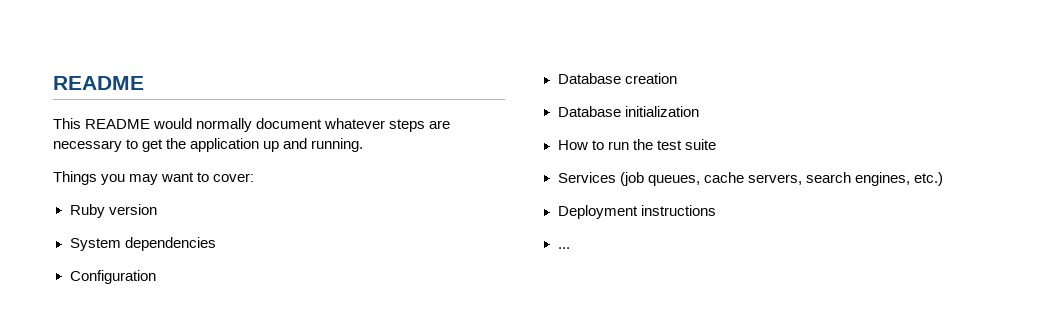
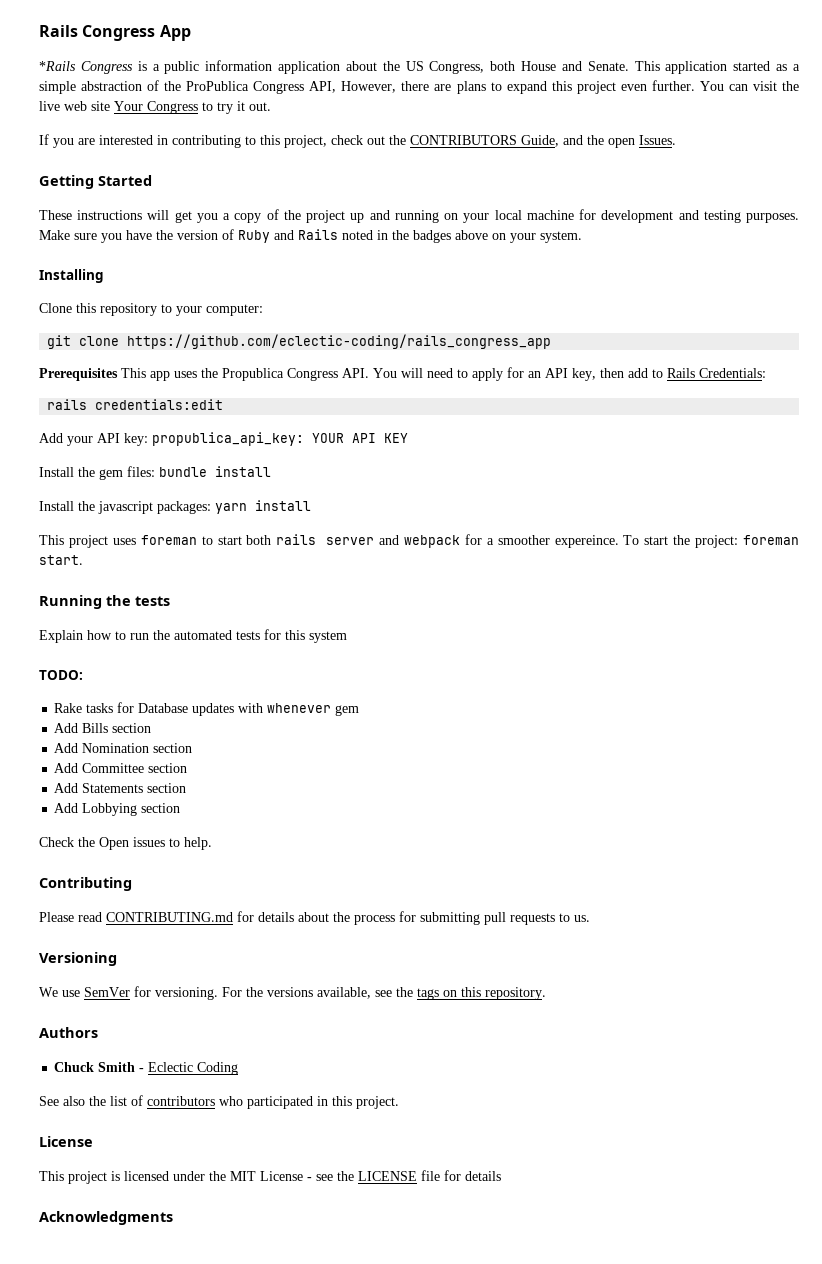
[53,76,144,90] [53,118,451,132] [53,138,364,152] [53,171,255,185] [69,204,157,218] [69,237,216,251] [69,270,156,284] [557,73,677,84] [557,106,699,117] [557,139,716,150] [557,172,943,186] [557,205,716,219] [557,247,570,249] README // This README would normally document whatever steps are necessary to get the application up and running. // Things you may want to cover: // Ruby version // System dependencies // Configuration // Database creation // Database initialization // How to run the test suite // Services (job queues, cache servers, search engines, etc.) // Deployment instructions // ... -> [39,25,191,41] [39,60,801,74] [39,80,799,94] [39,101,271,114] [39,134,676,148] [39,175,152,189] [39,209,799,223] [39,229,582,243] [39,269,104,283] [39,303,263,316] [47,334,552,349] [39,367,766,381] [47,399,224,410] [39,432,408,446] [39,466,271,480] [39,500,311,514] [39,534,799,548] [39,555,83,565] [39,595,170,609] [39,629,347,643] [39,670,83,680] [54,702,360,716] [54,723,152,733] [54,743,193,753] [54,763,188,773] [54,783,187,793] [54,803,181,816] [39,837,212,850] [39,877,132,891] [39,911,590,925] [39,952,117,966] [39,986,546,1000] [39,1027,98,1038] [54,1062,239,1075] [39,1095,399,1109] [39,1136,93,1147] [39,1170,501,1184] [39,1211,173,1225] Rails Congress App // *Rails Congress is a public information application about the US Congress, both House and Senate. This application started as a simple abstraction of the ProPublica Congress API, However, there are plans to expand this project even further. You can visit the live web site Your Congress to try it out. // If you are interested in contributing to this project, check out the CONTRIBUTORS Guide, and the open Issues. // Getting Started // These instructions will get you a copy of the project up and running on your local machine for development and testing purposes. Make sure you have the version of Ruby and Rails noted in the badges above on your system. // Installing // Clone this repository to your computer: // git clone https://github.com/eclectic-coding/rails_congress_app // Prerequisites This app uses the Propublica Congress API. You will need to apply for an API key, then add to Rails Credentials: // rails credentials:edit // Add your API key: propublica_api_key: YOUR API KEY // Install the gem files: bundle install // Install the javascript packages: yarn install // This project uses foreman to start both rails server and webpack for a smoother expereince. To start the project: foreman start. // Running the tests // Explain how to run the automated tests for this system // TODO: // Rake tasks for Database updates with whenever gem // Add Bills section // Add Nomination section // Add Committee section // Add Statements section // Add Lobbying section // Check the Open issues to help. // Contributing // Please read CONTRIBUTING.md for details about the process for submitting pull requests to us. // Versioning // We use SemVer for versioning. For the versions available, see the tags on this repository. // Authors // Chuck Smith - Eclectic Coding // See also the list of contributors who participated in this project. // License // This project is licensed under the MIT License - see the LICENSE file for details // Acknowledgments

